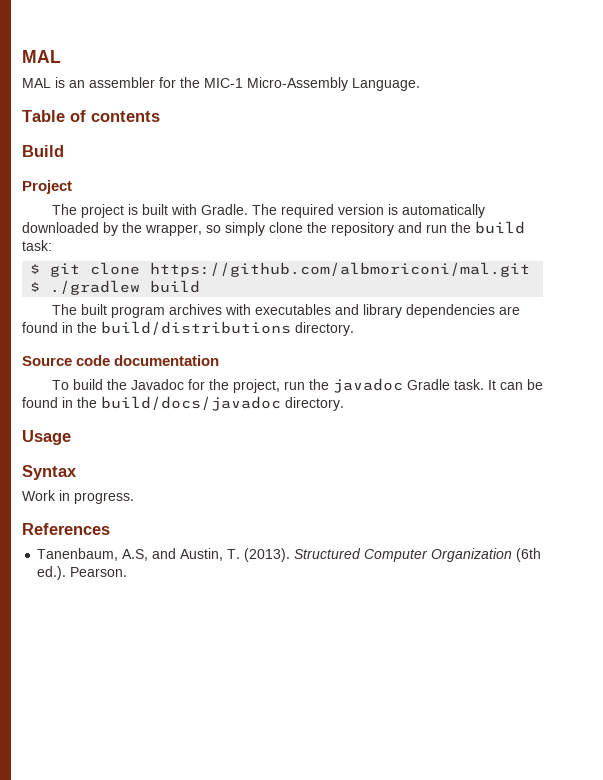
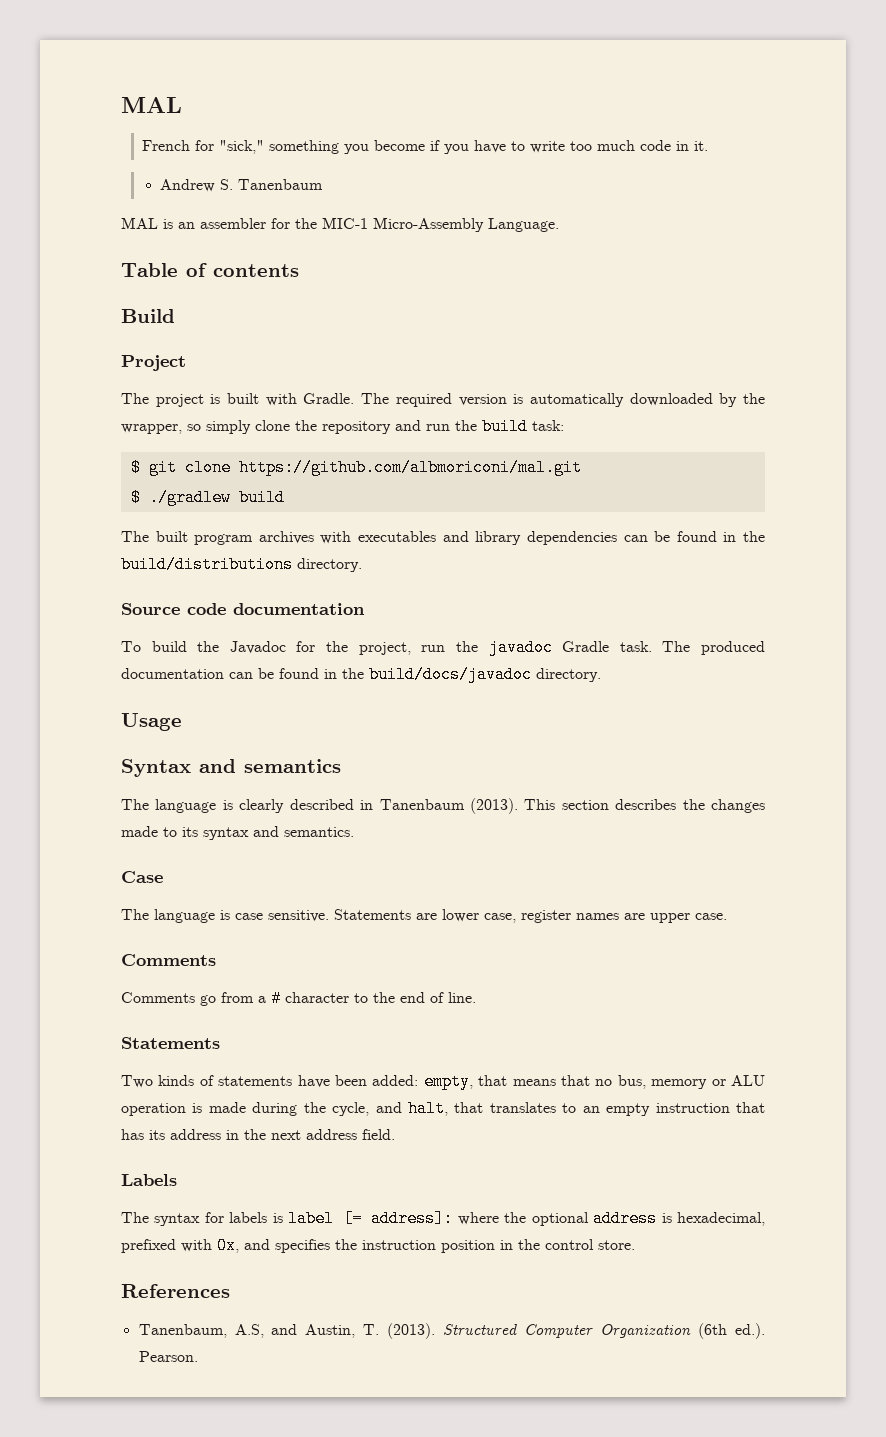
[22,50,61,63] MAL -> [121,97,182,113] [142,140,709,154] [159,179,323,192] MAL // French for "sick," something you become if you have to write too much code in it. // Andrew S. Tanenbaum
[498,306,520,315] are -> [623,531,671,542] can be
[487,380,496,390] It -> [662,641,766,655] [121,668,224,679] The produced documentation
[22,490,134,504] // Work in progress. -> [199,759,341,773] [121,798,765,814] [121,826,354,840] [121,871,163,883] [121,909,727,923] [121,954,216,966] [121,990,476,1007] [121,1037,220,1049] [121,1073,765,1090] [121,1100,766,1117] [121,1129,395,1140] [121,1174,177,1186] [121,1210,765,1227] [121,1237,635,1254] and semantics // The language is clearly described in Tanenbaum (2013). This section describes the changes made to its syntax and semantics. // Case // The language is case sensitive. Statements are lower case, register names are upper case. // Comments // Comments go from a # character to the end of line. // Statements // Two kinds of statements have been added: empty, that means that no bus, memory or ALU operation is made during the cycle, and halt, that translates to an empty instruction that has its address in the next address field. // Labels // The syntax for labels is label [= address]: where the optional address is hexadecimal, prefixed with 0x, and specifies the instruction position in the control store.

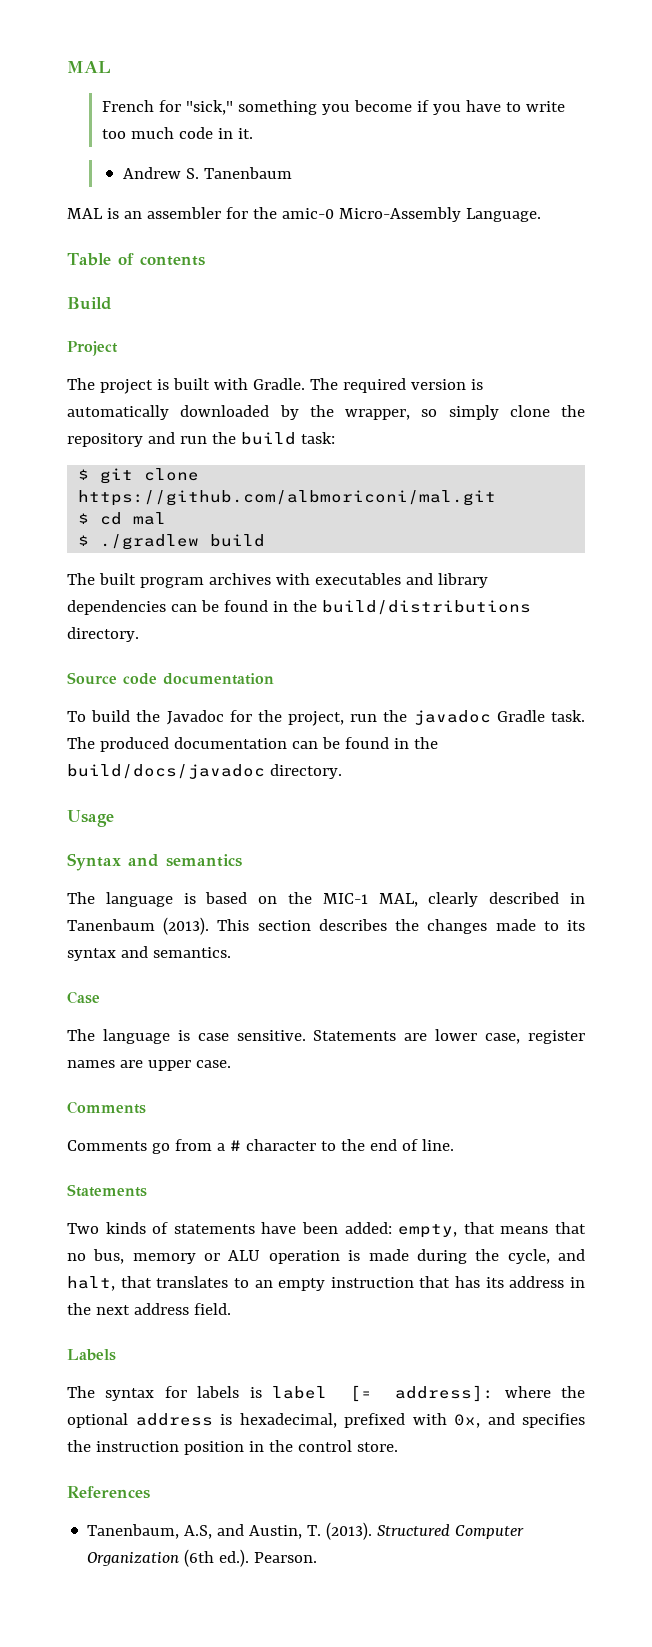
[322,217,368,229] MIC-1 -> [281,208,334,219] amic-0
(582, 467) none -> [78,512,167,525] // $ cd mal
(233, 805) none -> [205,892,418,907] based on the MIC-1 MAL,

